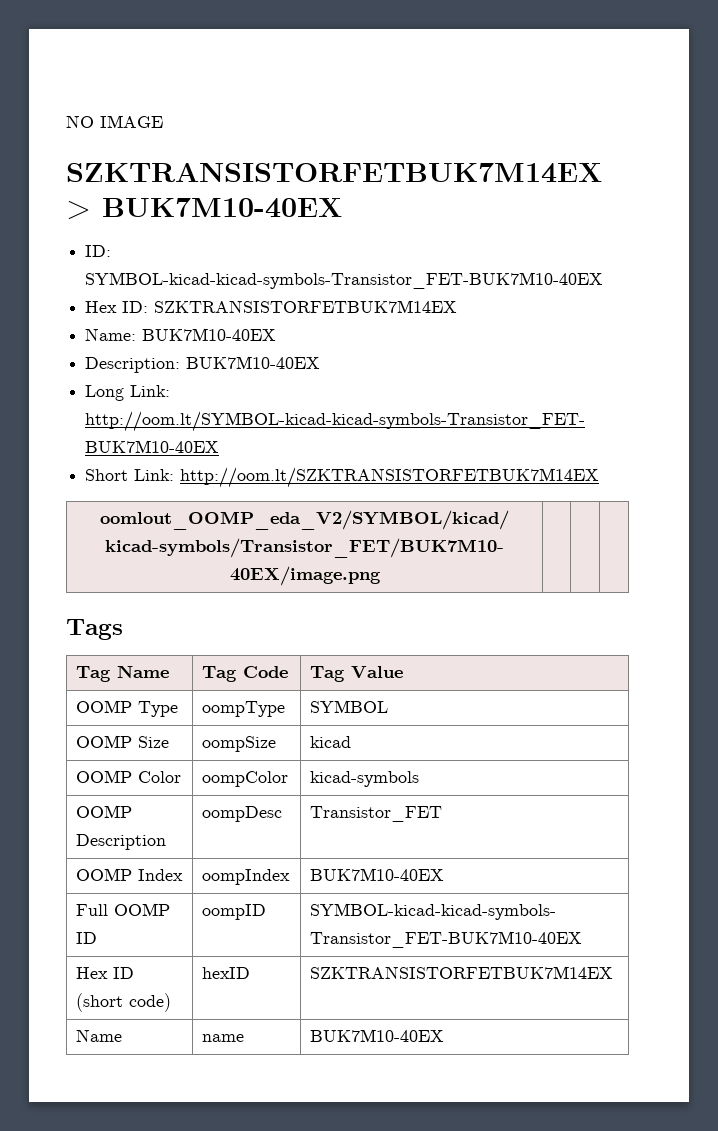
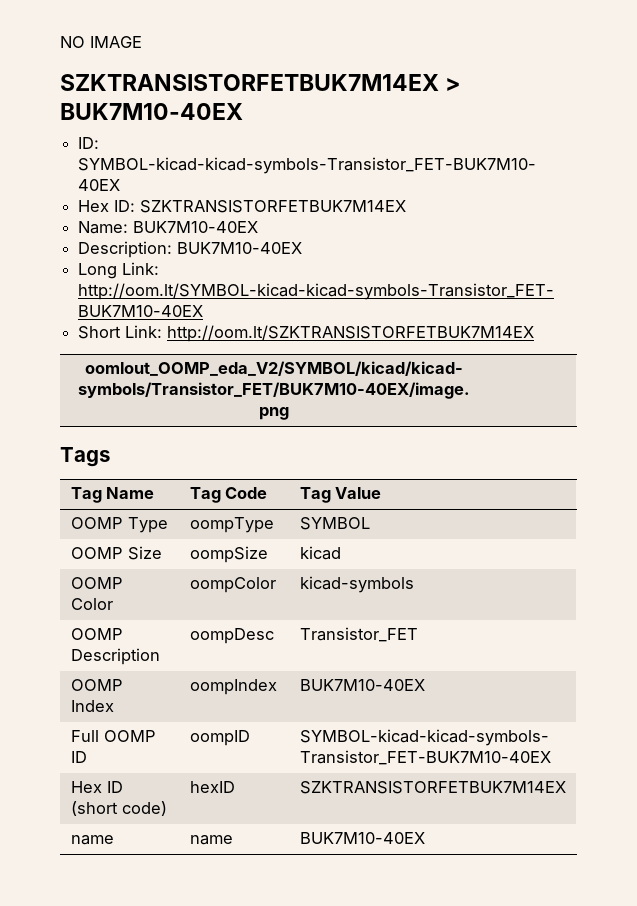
[75,1029,122,1042] Name -> [70,835,114,845] name

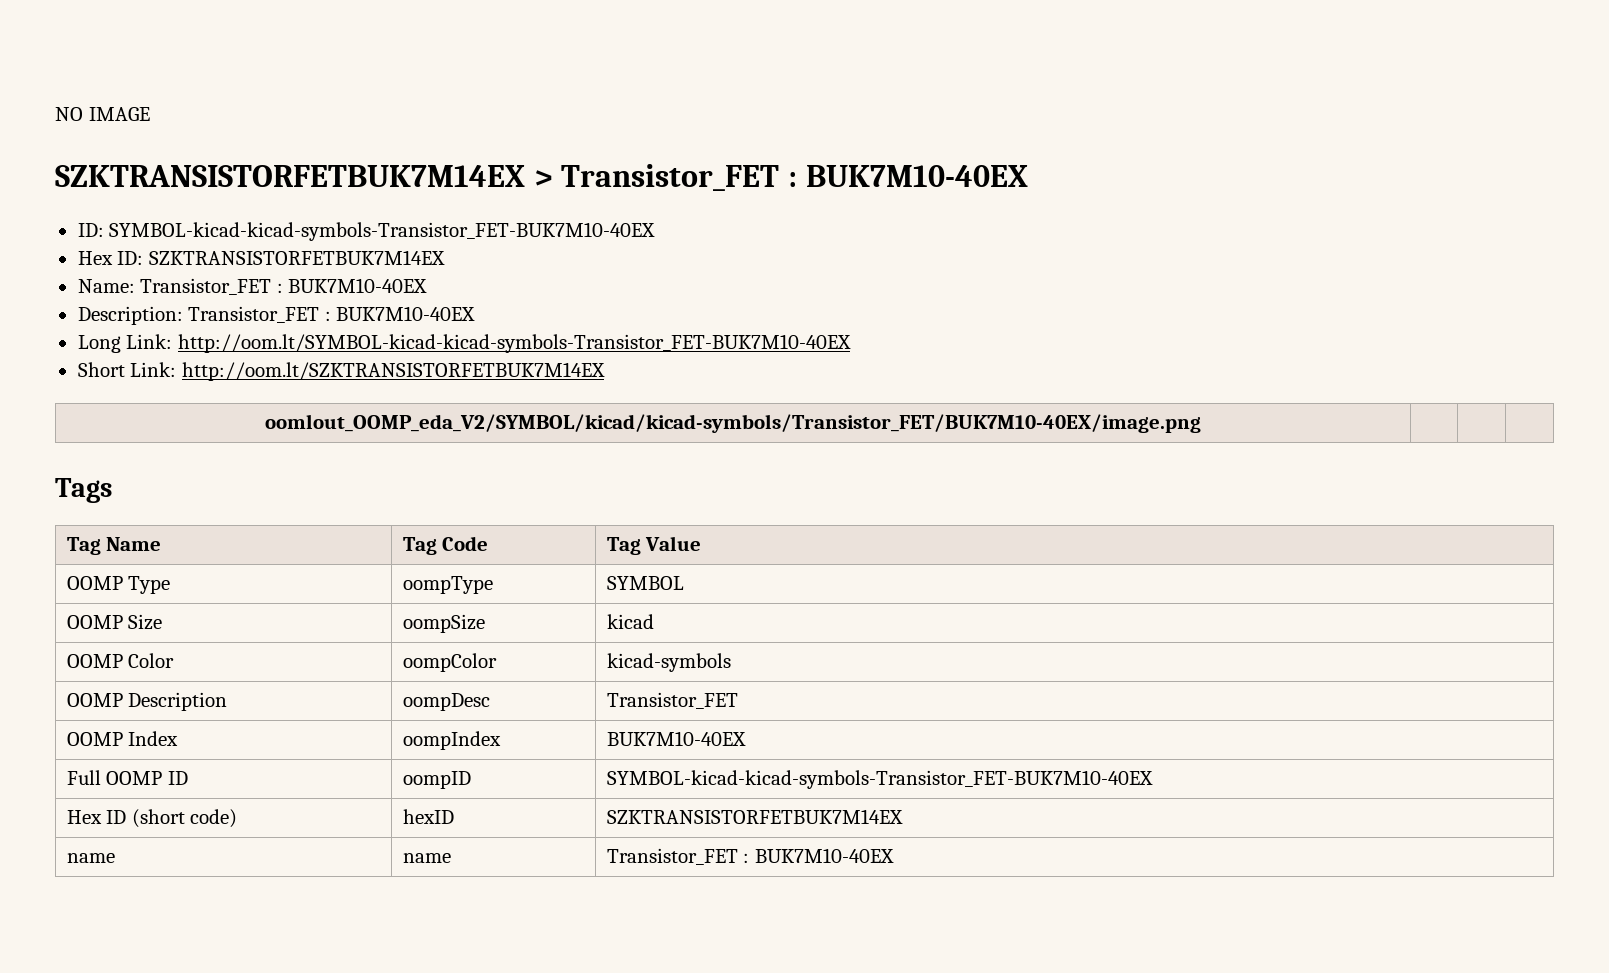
(462, 84) none -> [561,164,797,191] Transistor_FET :
(129, 227) none -> [140,278,283,295] Transistor_FET :
(173, 249) none -> [188,306,331,323] Transistor_FET :
(233, 840) none -> [606,848,750,865] Transistor_FET :

